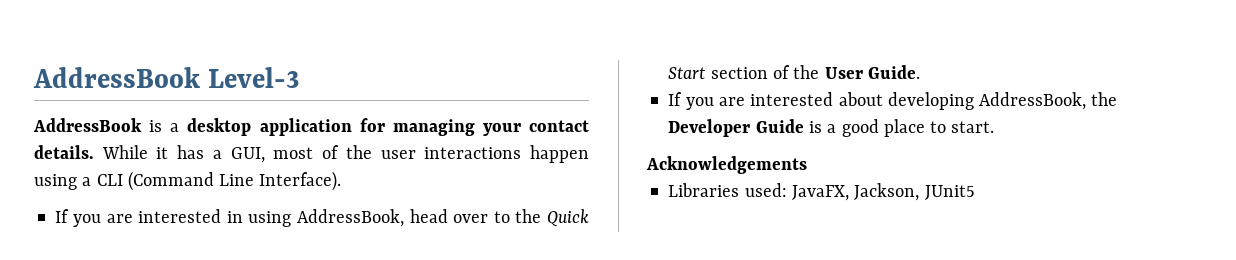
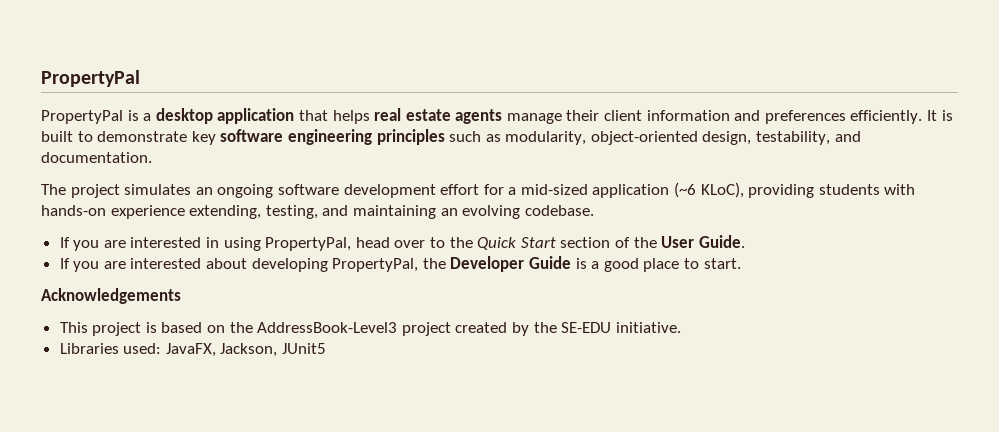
[33,67,300,88] [33,118,142,132] AddressBook Level-3 // AddressBook -> [41,70,140,87] [41,110,123,124] PropertyPal // PropertyPal
[359,118,589,136] [34,145,590,163] [34,171,342,191] for managing your contact details. While it has a GUI, most of the user interactions happen using a CLI (Command Line Interface). -> [298,108,953,124] [41,129,861,145] [41,152,152,163] [41,182,916,198] [41,205,594,219] that helps real estate agents manage their client information and preferences efficiently. It is built to demonstrate key software engineering principles such as modularity, object-oriented design, testability, and documentation. // The project simulates an ongoing software development effort for a mid-sized application (~6 KLoC), providing students with hands-on experience extending, testing, and maintaining an evolving codebase.
[297,209,405,227] AddressBook, -> [265,237,352,251] PropertyPal,
[979,92,1087,110] AddressBook, -> [332,258,419,272] PropertyPal,
(807, 165) none -> [59,322,681,336] // This project is based on the AddressBook-Level3 project created by the SE-EDU initiative.

